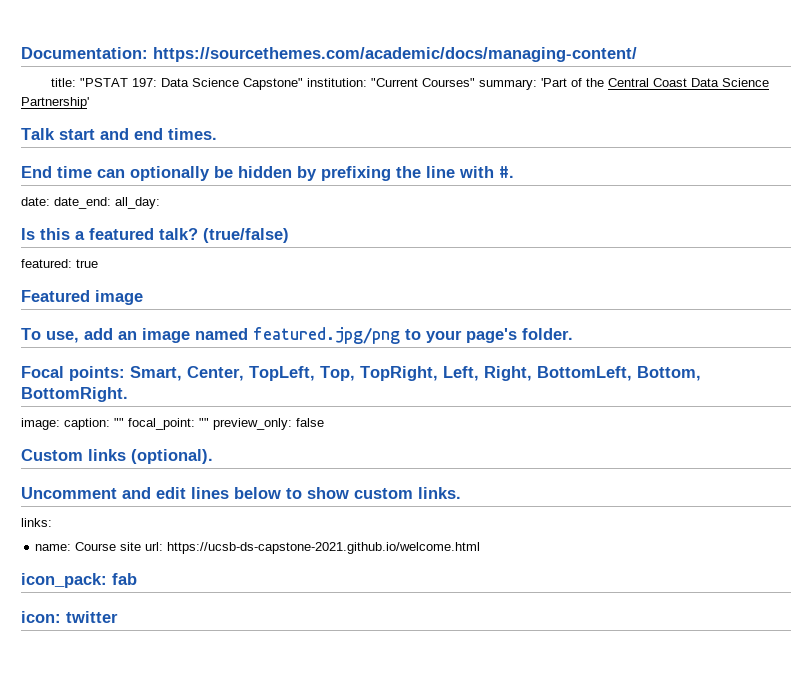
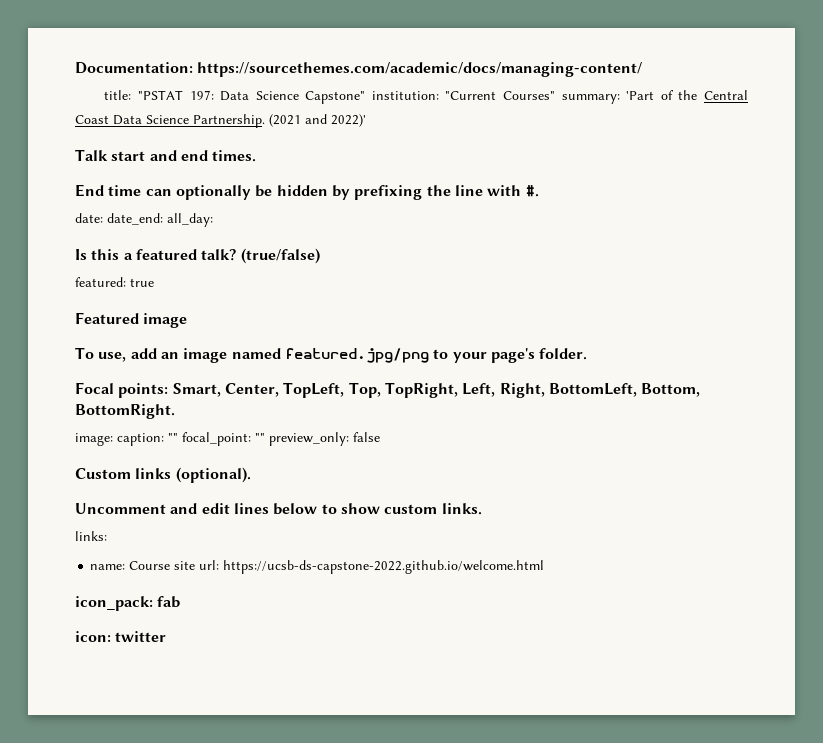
[21,97,89,109] Partnership' -> [193,114,366,128] Partnership. (2021 and 2022)'
[167,542,481,554] https://ucsb-ds-capstone-2021.github.io/welcome.html -> [223,560,545,574] https://ucsb-ds-capstone-2022.github.io/welcome.html

